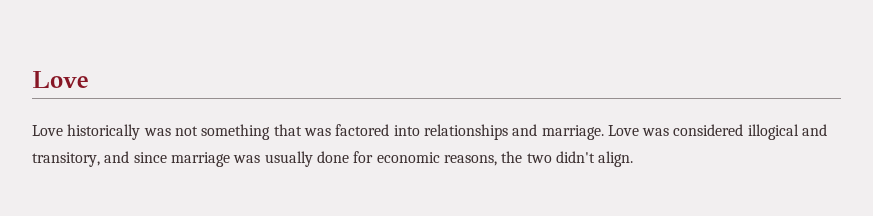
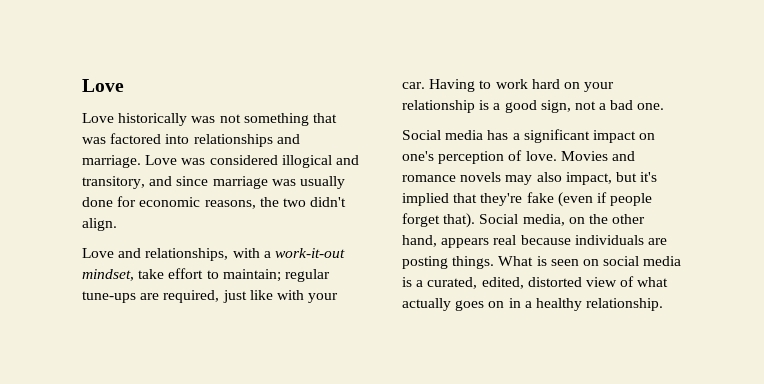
(634, 159) none -> [82,248,345,261] [82,268,330,282] [82,290,339,303] [402,79,615,92] [402,100,665,113] [402,129,656,143] [402,150,635,164] [402,172,658,185] [402,192,653,207] [402,213,646,228] [402,235,667,248] [402,256,682,269] [402,276,669,289] [402,298,664,311] // Love and relationships, with a work-it-out mindset, take effort to maintain; regular tune-ups are required, just like with your car. Having to work hard on your relationship is a good sign, not a bad one. // Social media has a significant impact on one's perception of love. Movies and romance novels may also impact, but it's implied that they're fake (even if people forget that). Social media, on the other hand, appears real because individuals are posting things. What is seen on social media is a curated, edited, distorted view of what actually goes on in a healthy relationship.

